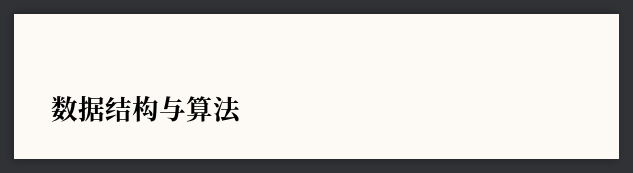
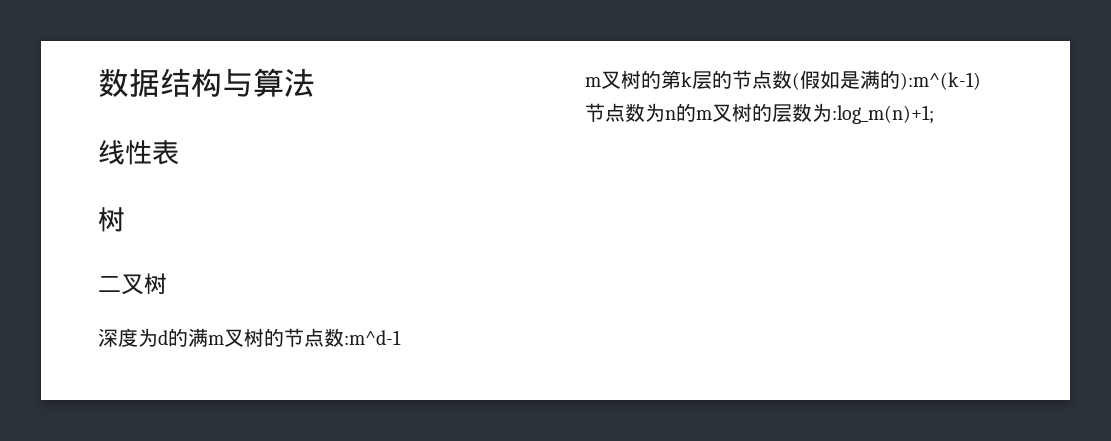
(242, 110) none -> [98,140,179,165] [98,207,125,232] [98,273,167,295] [98,328,401,347] [585,70,981,90] [585,103,934,124] // 线性表 // 树 // 二叉树 // 深度为d的满m叉树的节点数:m^d-1 // m叉树的第k层的节点数(假如是满的):m^(k-1) // 节点数为n的m叉树的层数为:log_m(n)+1;

